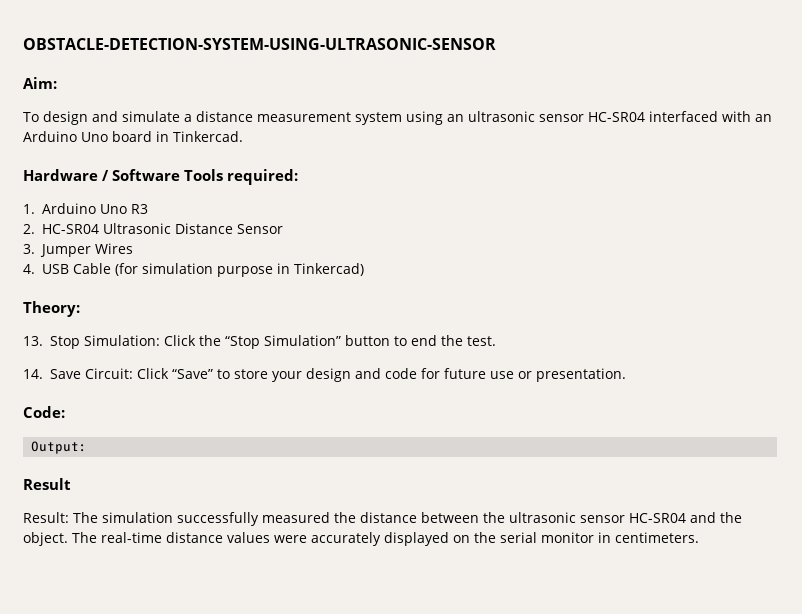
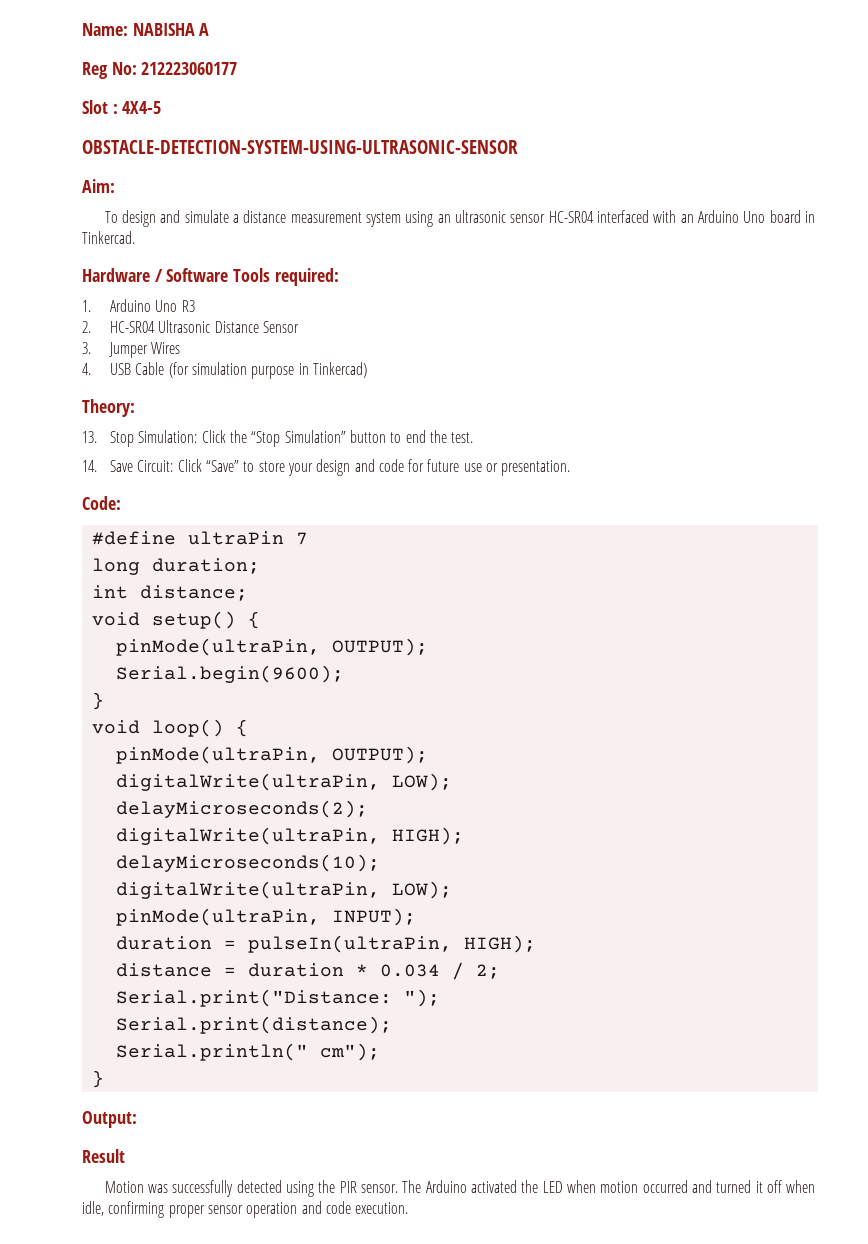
(23, 44) none -> [82,23,210,36] [82,62,238,79] [82,100,162,114] Name: NABISHA A // Reg No: 212223060177 // Slot : 4X4-5 //
[31,441,88,454] [23,478,71,490] [23,512,742,526] [23,532,699,546] Output: // Result // Result: The simulation successfully measured the distance between the ultrasonic sensor HC-SR04 and the object. The real-time distance values were accurately displayed on the serial monitor in centimeters. -> [91,531,308,545] [91,558,260,575] [91,585,248,601] [91,611,260,629] [115,638,428,656] [115,665,344,683] [91,692,104,710] [91,719,248,737] [115,746,428,764] [115,773,452,791] [115,800,368,818] [115,827,464,845] [115,854,380,872] [115,881,452,899] [115,908,416,926] [115,935,536,953] [115,962,500,980] [115,989,440,1007] [115,1016,392,1034] [115,1043,380,1061] [91,1070,104,1088] [82,1111,137,1128] [82,1149,125,1163] [104,1180,816,1197] [82,1201,409,1218] #define ultraPin 7 // long duration; // int distance; // void setup() { // pinMode(ultraPin, OUTPUT); // Serial.begin(9600); // } // void loop() { // pinMode(ultraPin, OUTPUT); // digitalWrite(ultraPin, LOW); // delayMicroseconds(2); // digitalWrite(ultraPin, HIGH); // delayMicroseconds(10); // digitalWrite(ultraPin, LOW); // pinMode(ultraPin, INPUT); // duration = pulseIn(ultraPin, HIGH); // distance = duration * 0.034 / 2; // Serial.print("Distance: "); // Serial.print(distance); // Serial.println(" cm"); // } // Output: // Result // Motion was successfully detected using the PIR sensor. The Arduino activated the LED when motion occurred and turned it off when idle, confirming proper sensor operation and code execution.

